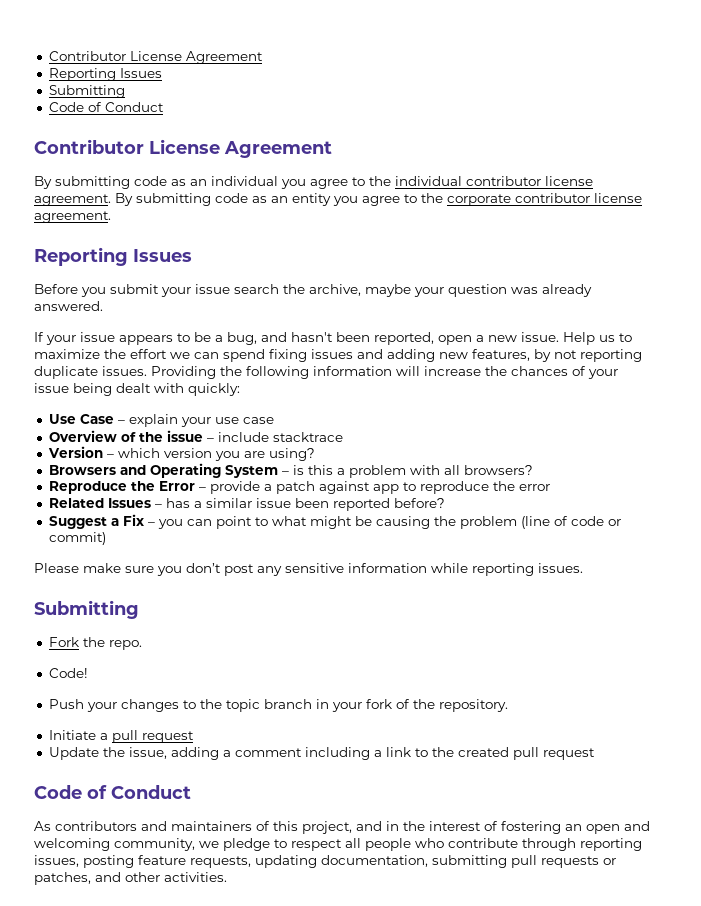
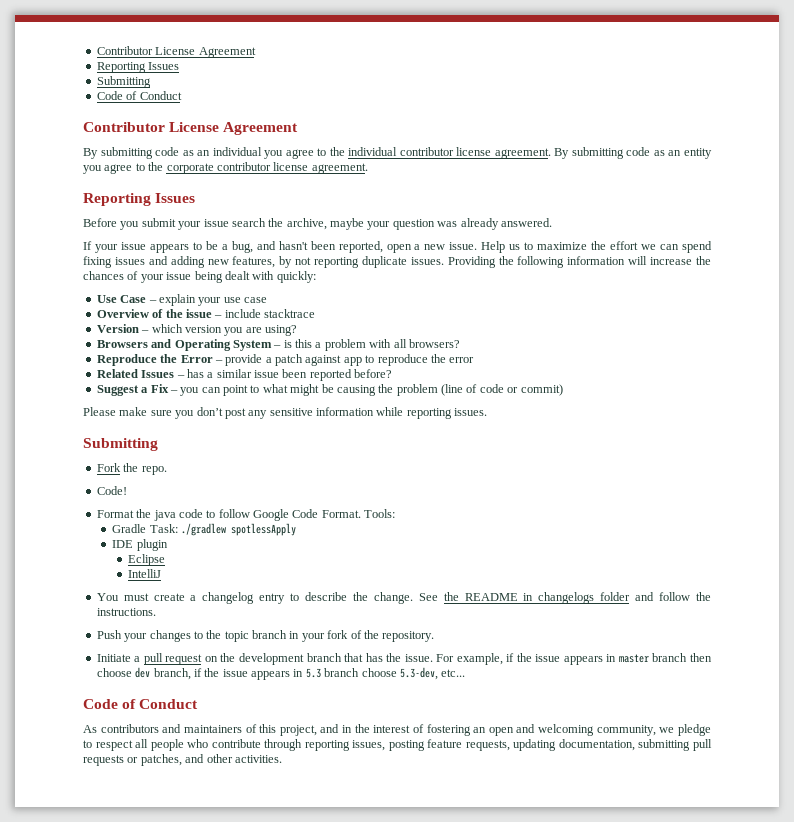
(88, 673) none -> [96,509,396,521] [112,523,297,536] [112,539,168,551] [128,554,166,566] [128,569,162,578] [96,592,712,604] [96,608,156,616] // Format the java code to follow Google Code Format. Tools: // Gradle Task: ./gradlew spotlessApply // IDE plugin // Eclipse // IntelliJ // You must create a changelog entry to describe the change. See the README in changelogs folder and follow the instructions.
[48,747,595,760] // Update the issue, adding a comment including a link to the created pull request -> [204,653,713,665] [96,667,466,680] on the development branch that has the issue. For example, if the issue appears in master branch then choose dev branch, if the issue appears in 5.3 branch choose 5.3-dev, etc...

